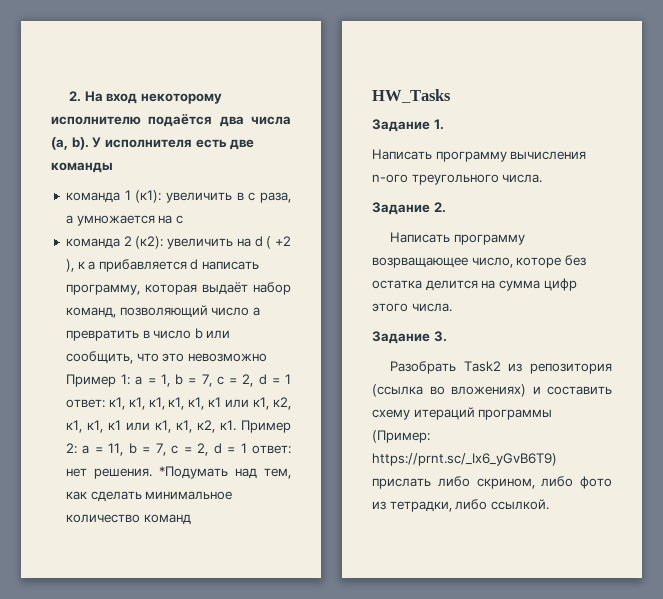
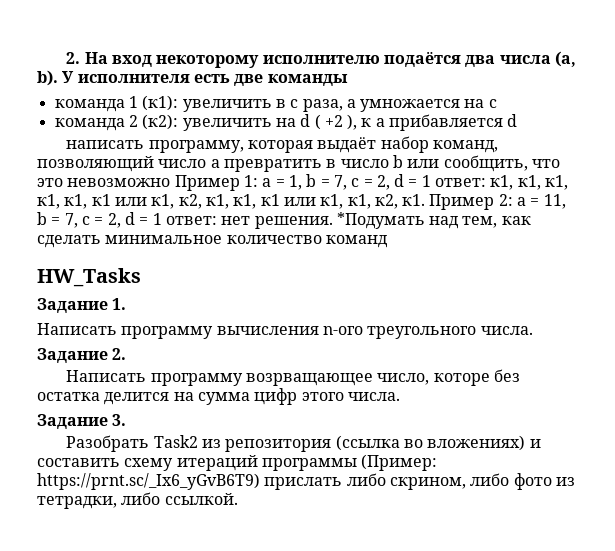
(199, 264) none -> (518, 120) //

